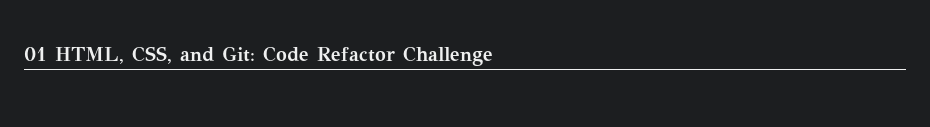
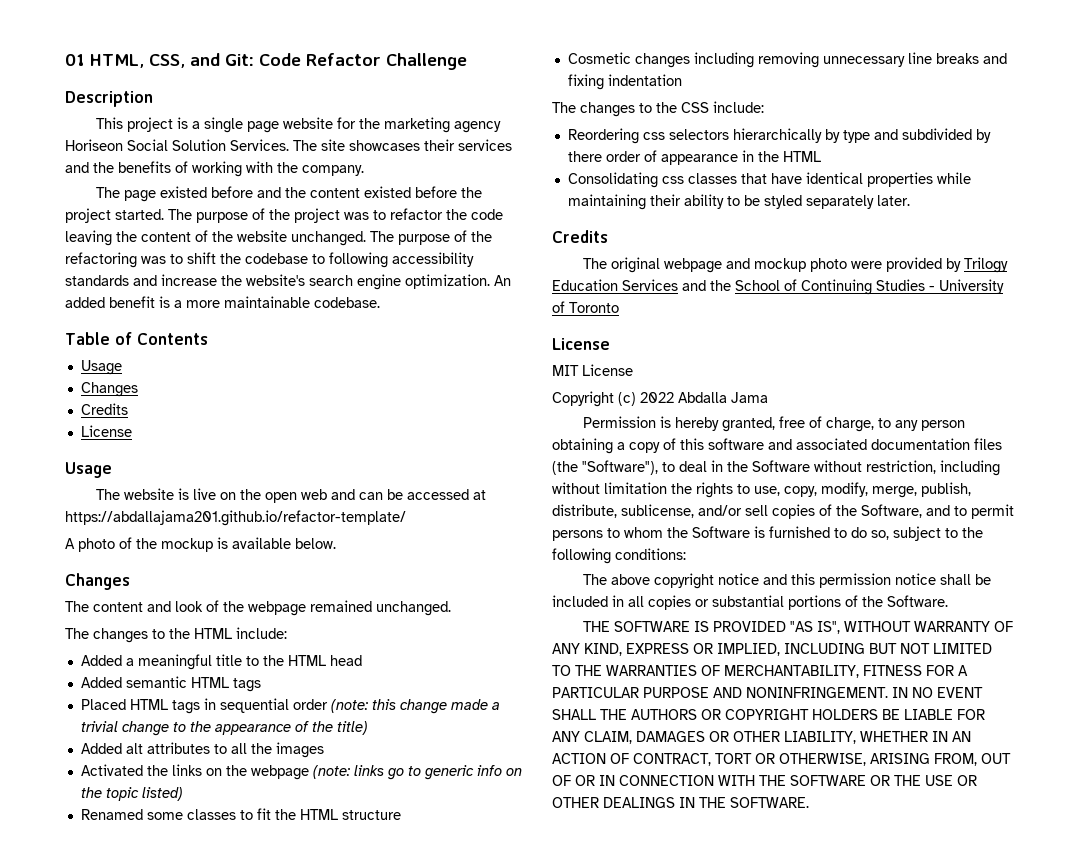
(493, 56) none -> [65,91,153,107] [95,117,501,133] [65,139,512,151] [65,161,364,177] [95,186,482,202] [65,208,503,223] [65,230,492,246] [65,252,474,268] [65,274,511,290] [65,296,380,308] [65,332,208,345] [80,360,122,375] [80,382,138,397] [80,403,128,415] [80,425,132,437] [65,462,112,478] [95,488,486,503] [65,510,406,526] [65,537,336,552] [65,573,130,590] [65,600,451,616] [65,627,287,643] [80,654,362,670] [80,676,261,692] [80,698,500,714] [80,721,368,736] [80,742,324,758] [80,764,522,780] [80,787,183,801] [80,808,401,820] [567,52,1007,68] [567,74,682,90] [552,101,764,117] [567,128,991,144] [567,150,821,165] [567,172,971,188] [567,194,910,210] [552,230,608,243] [582,257,1008,273] [552,279,1004,295] [552,301,619,313] [552,338,610,350] [552,364,633,376] [552,391,768,407] [582,416,965,432] [552,438,1002,454] [552,460,1000,476] [552,482,971,498] [552,504,1014,519] [552,526,983,541] [552,548,686,564] [582,573,991,589] [552,595,948,610] [582,621,1013,634] [552,643,992,656] [552,665,968,678] [552,687,983,698] [552,709,985,720] [552,731,971,744] [552,753,1011,766] [552,775,977,786] [552,797,809,808] // Description // This project is a single page website for the marketing agency Horiseon Social Solution Services. The site showcases their services and the benefits of working with the company. // The page existed before and the content existed before the project started. The purpose of the project was to refactor the code leaving the content of the website unchanged. The purpose of the refactoring was to shift the codebase to following accessibility standards and increase the website's search engine optimization. An added benefit is a more maintainable codebase. // Table of Contents // Usage // Changes // Credits // License // Usage // The website is live on the open web and can be accessed at https://abdallajama201.github.io/refactor-template/ // A photo of the mockup is available below. // Changes // The content and look of the webpage remained unchanged. // The changes to the HTML include: // Added a meaningful title to the HTML head // Added semantic HTML tags // Placed HTML tags in sequential order (note: this change made a trivial change to the appearance of the title) // Added alt attributes to all the images // Activated the links on the webpage (note: links go to generic info on the topic listed) // Renamed some classes to fit the HTML structure // Cosmetic changes including removing unnecessary line breaks and fixing indentation // The changes to the CSS include: // Reordering css selectors hierarchically by type and subdivided by there order of appearance in the HTML // Consolidating css classes that have identical properties while maintaining their ability to be styled separately later. // Credits // The original webpage and mockup photo were provided by Trilogy Education Services and the School of Continuing Studies - University of Toronto // License // MIT License // Copyright (c) 2022 Abdalla Jama // Permission is hereby granted, free of charge, to any person obtaining a copy of this software and associated documentation files (the "Software"), to deal in the Software without restriction, including without limitation the rights to use, copy, modify, merge, publish, distribute, sublicense, and/or sell copies of the Software, and to permit persons to whom the Software is furnished to do so, subject to the following conditions: // The above copyright notice and this permission notice shall be included in all copies or substantial portions of the Software. // THE SOFTWARE IS PROVIDED "AS IS", WITHOUT WARRANTY OF ANY KIND, EXPRESS OR IMPLIED, INCLUDING BUT NOT LIMITED TO THE WARRANTIES OF MERCHANTABILITY, FITNESS FOR A PARTICULAR PURPOSE AND NONINFRINGEMENT. IN NO EVENT SHALL THE AUTHORS OR COPYRIGHT HOLDERS BE LIABLE FOR ANY CLAIM, DAMAGES OR OTHER LIABILITY, WHETHER IN AN ACTION OF CONTRACT, TORT OR OTHERWISE, ARISING FROM, OUT OF OR IN CONNECTION WITH THE SOFTWARE OR THE USE OR OTHER DEALINGS IN THE SOFTWARE.

